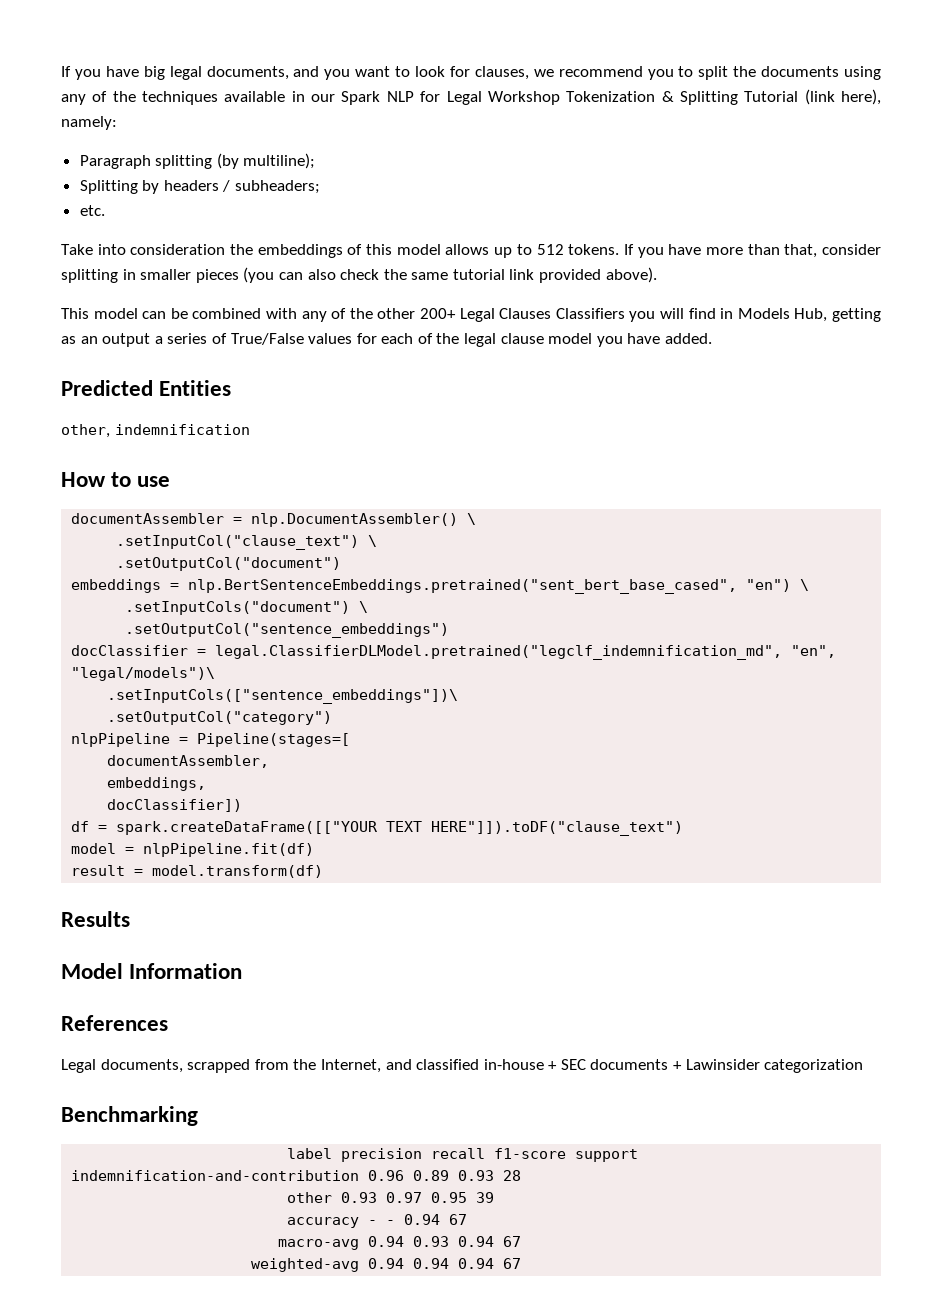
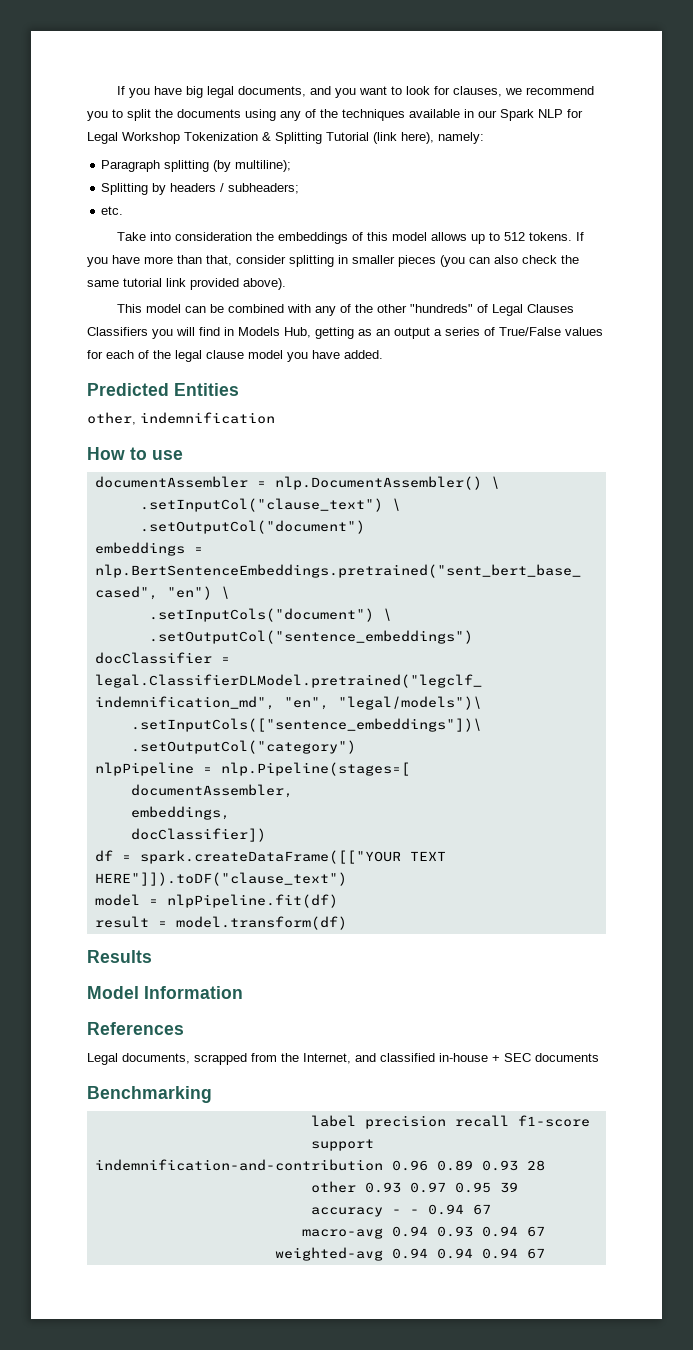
[420,308,457,319] 200+ -> [409,304,488,313] "hundreds" of
[197,733,351,747] Pipeline(stages=[ -> [220,762,410,776] nlp.Pipeline(stages=[
[673,1059,864,1073] + Lawinsider categorization -> (599, 1057) none

